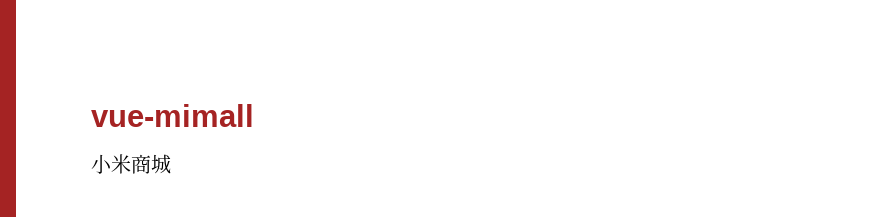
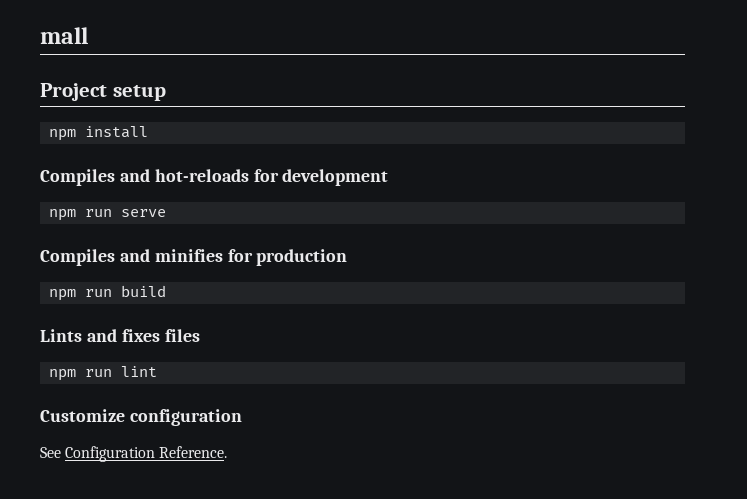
[91,104,254,127] [91,154,171,174] vue-mimall // 小米商城 -> [40,27,88,44] [40,83,166,101] [49,126,149,141] [40,169,389,186] [49,209,167,221] [40,249,348,266] [49,285,167,301] [40,329,200,342] [49,366,158,381] [40,409,242,426] [40,446,228,462] mall // Project setup // npm install // Compiles and hot-reloads for development // npm run serve // Compiles and minifies for production // npm run build // Lints and fixes files // npm run lint // Customize configuration // See Configuration Reference.

